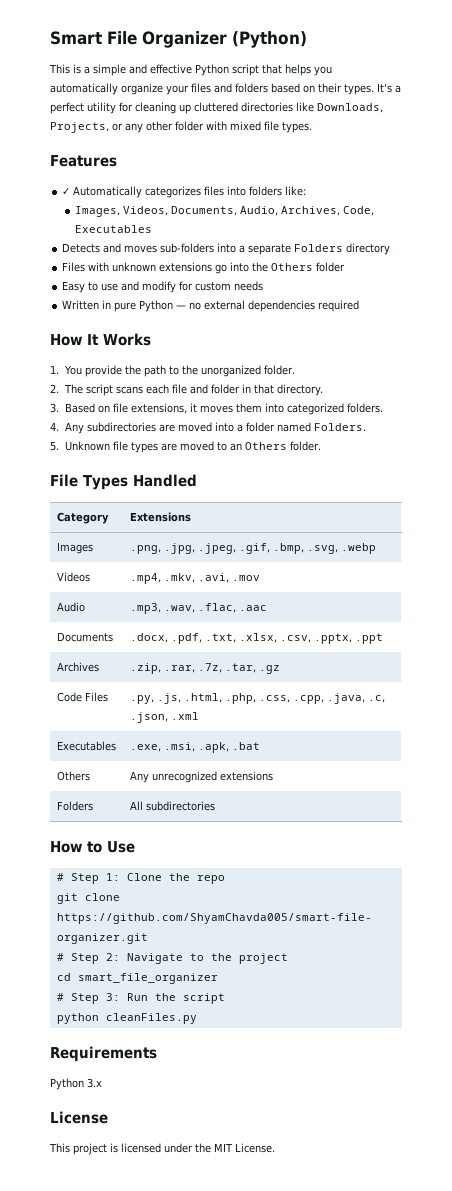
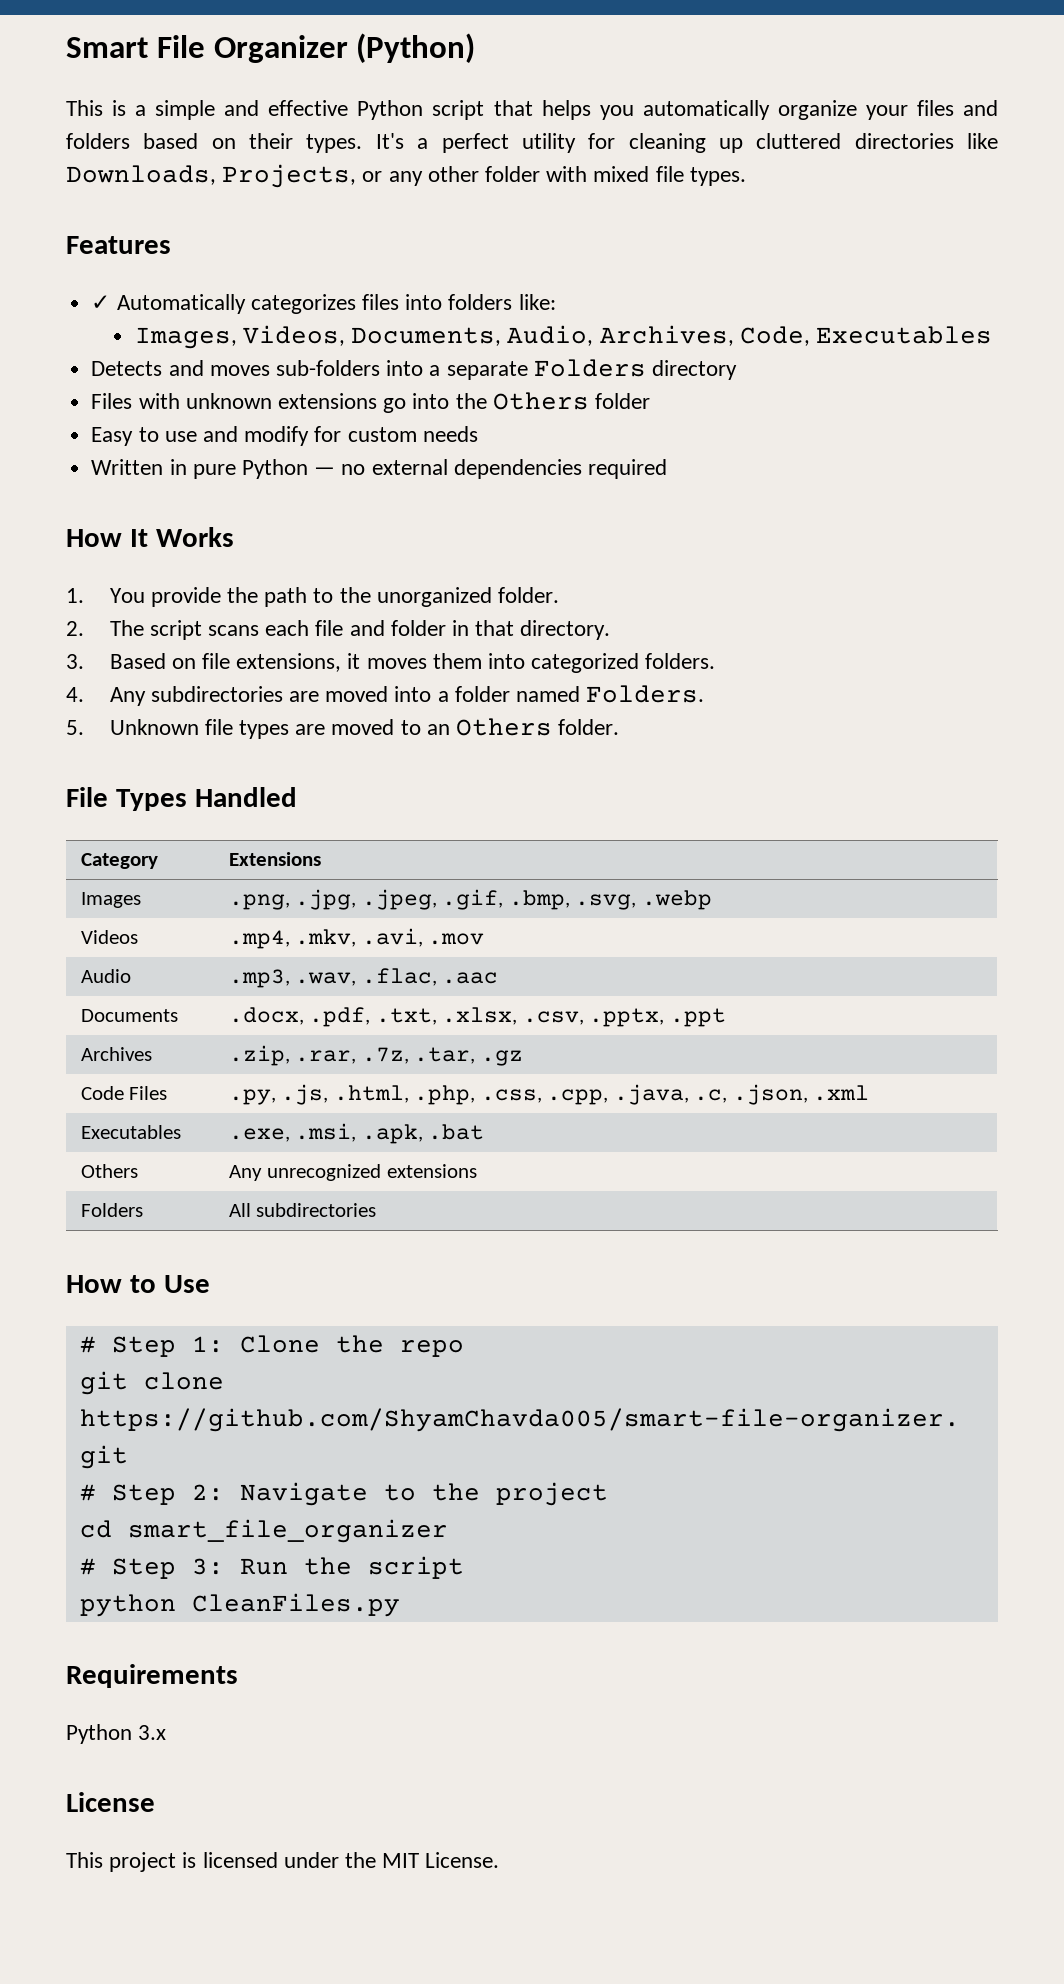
[105,1013,197,1024] cleanFiles.py -> [191,1593,400,1617] CleanFiles.py

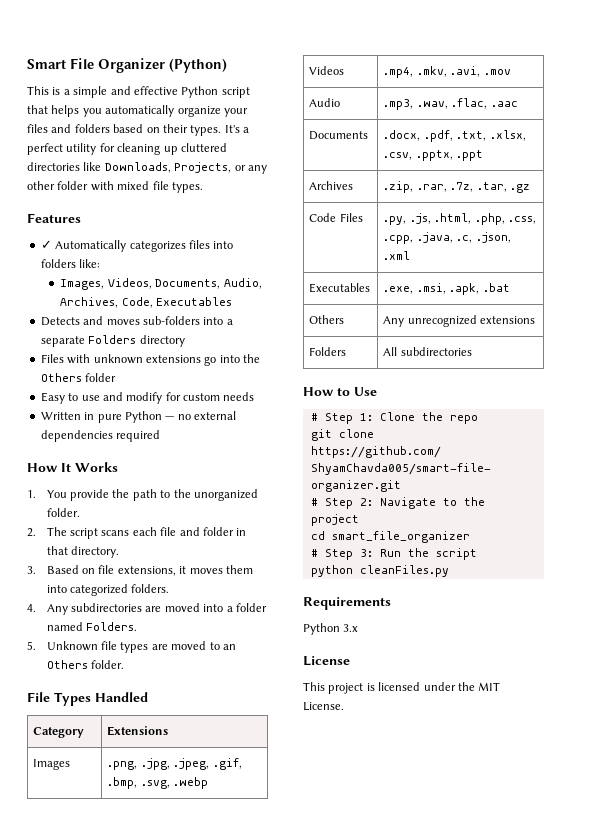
[191,1593,400,1617] CleanFiles.py -> [359,565,449,577] cleanFiles.py

